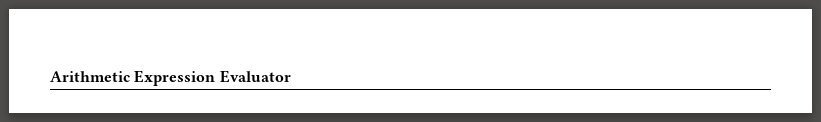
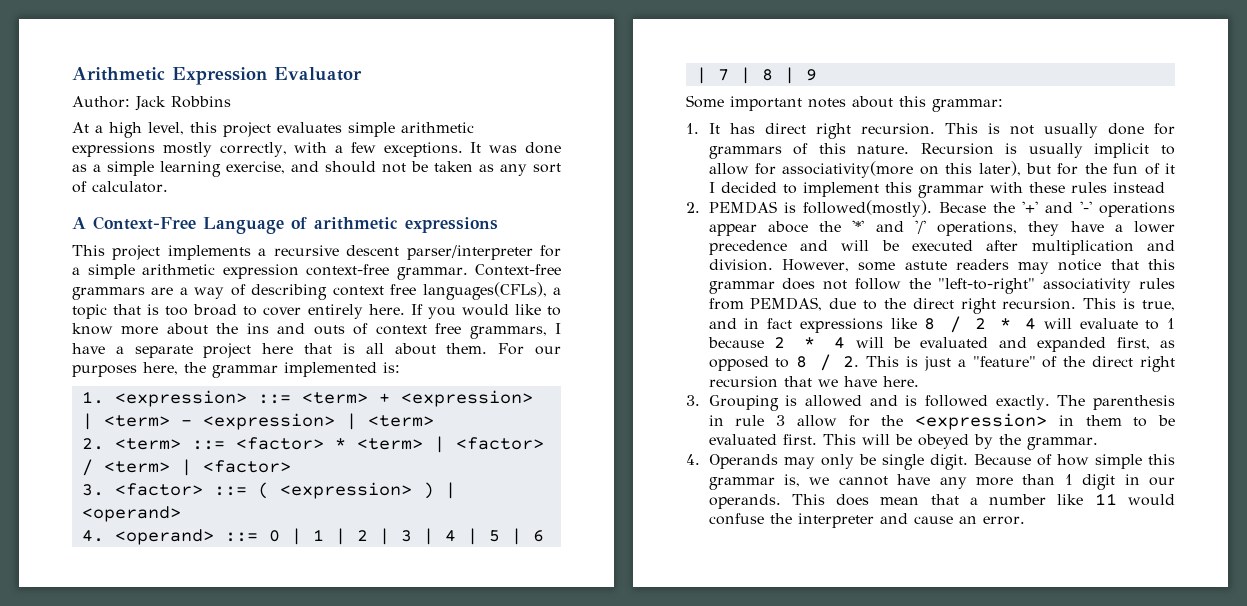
(291, 76) none -> [72,96,231,111] [72,122,474,138] [72,142,562,157] [72,161,561,177] [72,181,168,193] [72,216,498,234] [72,245,561,260] [72,264,561,280] [72,282,561,300] [72,304,562,319] [72,323,561,339] [72,343,561,358] [72,362,400,378] [81,390,533,407] [81,413,434,430] [81,436,544,453] [81,459,291,476] [81,482,456,499] [81,506,181,522] [81,528,544,545] [695,67,817,84] [686,95,1003,112] [686,123,1175,139] [708,143,1175,159] [708,161,1175,178] [708,182,1165,198] [686,200,1175,217] [708,220,1175,236] [708,240,1175,255] [708,259,1175,274] [708,278,1175,294] [708,297,1175,314] [708,316,1176,333] [707,337,1175,352] [708,354,1175,372] [708,376,919,388] [686,395,1175,411] [708,413,1175,430] [708,434,1098,450] [686,454,1175,470] [708,474,1175,490] [708,493,1175,509] [708,513,1025,528] // Author: Jack Robbins // At a high level, this project evaluates simple arithmetic expressions mostly correctly, with a few exceptions. It was done as a simple learning exercise, and should not be taken as any sort of calculator. // A Context-Free Language of arithmetic expressions // This project implements a recursive descent parser/interpreter for a simple arithmetic expression context-free grammar. Context-free grammars are a way of describing context free languages(CFLs), a topic that is too broad to cover entirely here. If you would like to know more about the ins and outs of context free grammars, I have a separate project here that is all about them. For our purposes here, the grammar implemented is: // 1. <expression> ::= <term> + <expression> | <term> - <expression> | <term> // 2. <term> ::= <factor> * <term> | <factor> / <term> | <factor> // 3. <factor> ::= ( <expression> ) | <operand> // 4. <operand> ::= 0 | 1 | 2 | 3 | 4 | 5 | 6 | 7 | 8 | 9 // Some important notes about this grammar: // 1. It has direct right recursion. This is not usually done for grammars of this nature. Recursion is usually implicit to allow for associativity(more on this later), but for the fun of it I decided to implement this grammar with these rules instead // 2. PEMDAS is followed(mostly). Becase the '+' and '-' operations appear aboce the '*' and '/' operations, they have a lower precedence and will be executed after multiplication and division. However, some astute readers may notice that this grammar does not follow the "left-to-right" associativity rules from PEMDAS, due to the direct right recursion. This is true, and in fact expressions like 8 / 2 * 4 will evaluate to 1 because 2 * 4 will be evaluated and expanded first, as opposed to 8 / 2. This is just a "feature" of the direct right recursion that we have here. // 3. Grouping is allowed and is followed exactly. The parenthesis in rule 3 allow for the <expression> in them to be evaluated first. This will be obeyed by the grammar. // 4. Operands may only be single digit. Because of how simple this grammar is, we cannot have any more than 1 digit in our operands. This does mean that a number like 11 would confuse the interpreter and cause an error.

